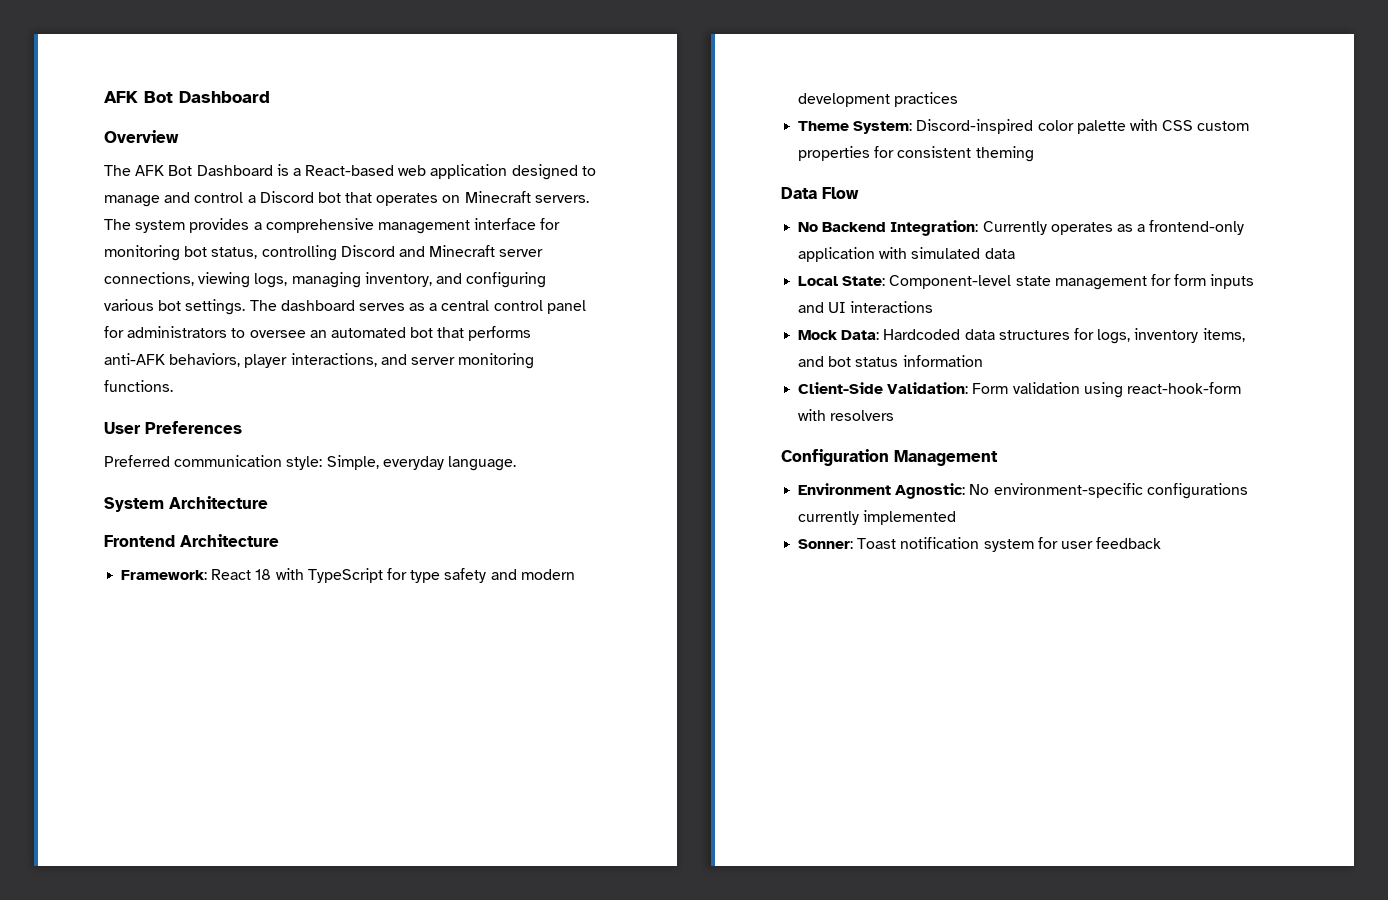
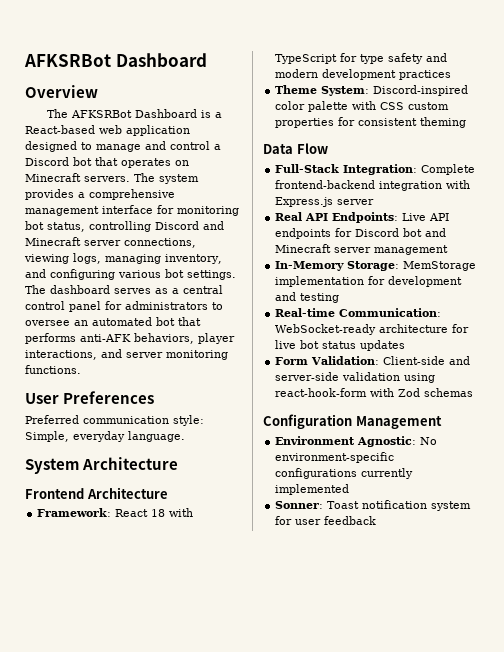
[104,91,173,103] AFK Bot -> [24,54,111,67] AFKSRBot
[135,165,193,176] AFK Bot -> [71,110,133,118] AFKSRBot
[798,220,1245,236] [798,247,1015,262] [798,274,1255,290] [798,301,934,313] [798,328,1245,344] [798,355,983,367] [798,382,1009,394] No Backend Integration: Currently operates as a frontend-only application with simulated data // Local State: Component-level state management for form inputs and UI interactions // Mock Data: Hardcoded data structures for logs, inventory items, and bot status information // Client-Side Validation: Form -> [275,164,476,175] [275,180,471,191] [275,197,375,207] [275,212,450,223] [275,228,447,239] [275,244,449,255] [275,261,477,271] [275,276,463,287] [275,292,340,303] [275,308,442,317] [275,324,470,335] [275,340,406,351] [275,356,471,365] [275,372,340,381] Full-Stack Integration: Complete frontend-backend integration with Express.js server // Real API Endpoints: Live API endpoints for Discord bot and Minecraft server management // In-Memory Storage: MemStorage implementation for development and testing // Real-time Communication: WebSocket-ready architecture for live bot status updates // Form Validation: Client-side and server-side
[830,410,895,421] resolvers -> [398,388,474,397] Zod schemas

